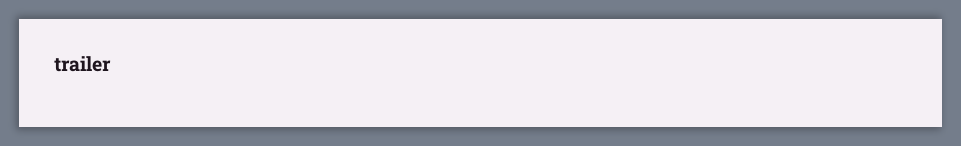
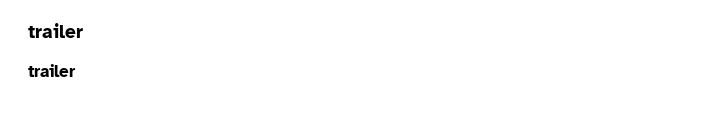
[54,56,111,72] trailer -> [28,23,83,38] [28,64,76,77] trailer // trailer

